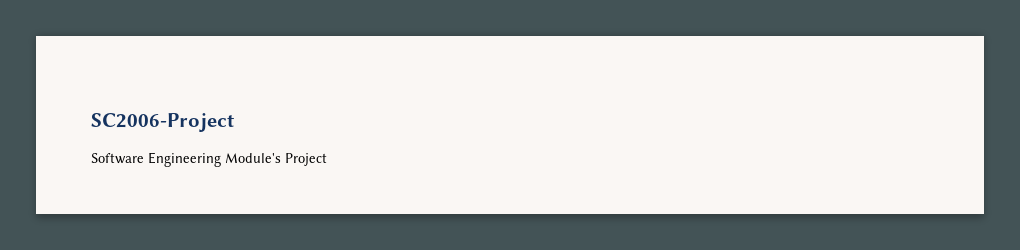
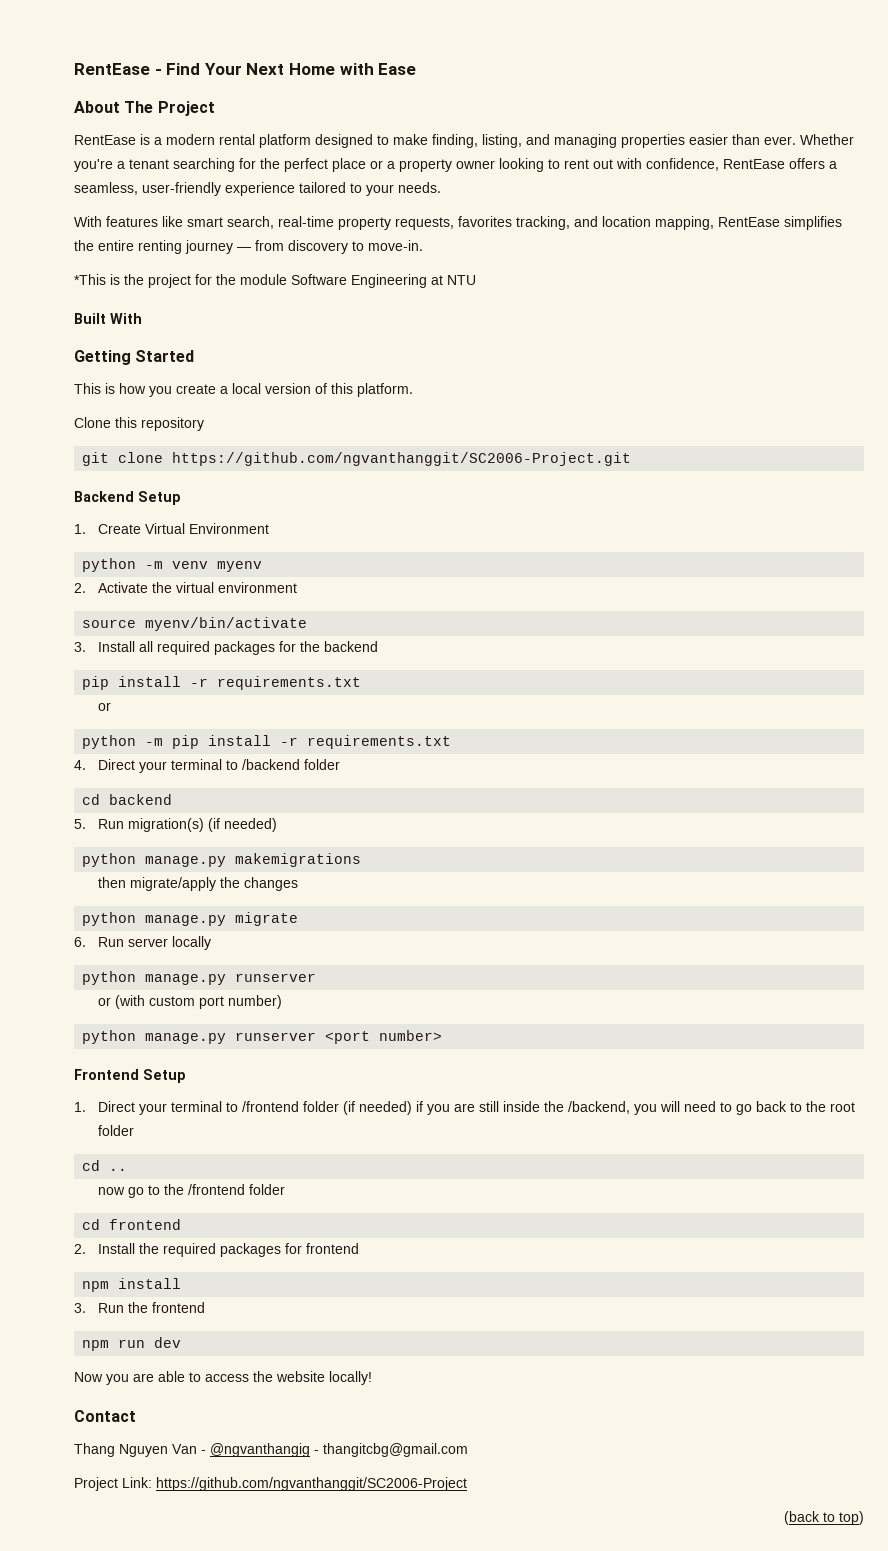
[91,113,234,132] [91,152,327,167] SC2006-Project // Software Engineering Module's Project -> [74,63,417,75] [74,101,215,116] [74,134,854,148] [74,158,837,172] [74,182,441,196] [74,216,842,230] [74,240,423,254] [74,274,476,288] [74,313,142,324] [74,350,195,365] [74,383,413,397] [74,417,204,431] [82,452,632,466] [74,491,181,505] [74,523,270,534] [82,558,263,572] [74,582,298,593] [82,617,308,631] [74,641,379,655] [82,676,362,690] [98,702,112,711] [82,735,452,749] [74,759,341,773] [82,794,173,805] [74,818,278,832] [82,853,362,867] [98,877,299,891] [82,912,299,926] [74,936,212,950] [82,971,317,985] [98,995,283,1009] [82,1030,443,1044] [74,1069,186,1083] [74,1101,856,1115] [98,1125,135,1136] [82,1160,128,1171] [98,1184,286,1198] [82,1219,182,1230] [74,1243,360,1257] [82,1278,182,1292] [74,1302,206,1313] [82,1337,182,1351] [74,1371,372,1385] [74,1410,136,1422] [74,1443,468,1457] [74,1477,467,1491] [784,1511,864,1525] RentEase - Find Your Next Home with Ease // About The Project // RentEase is a modern rental platform designed to make finding, listing, and managing properties easier than ever. Whether you're a tenant searching for the perfect place or a property owner looking to rent out with confidence, RentEase offers a seamless, user-friendly experience tailored to your needs. // With features like smart search, real-time property requests, favorites tracking, and location mapping, RentEase simplifies the entire renting journey — from discovery to move-in. // *This is the project for the module Software Engineering at NTU // Built With // Getting Started // This is how you create a local version of this platform. // Clone this repository // git clone https://github.com/ngvanthanggit/SC2006-Project.git // Backend Setup // 1. Create Virtual Environment // python -m venv myenv // 2. Activate the virtual environment // source myenv/bin/activate // 3. Install all required packages for the backend // pip install -r requirements.txt // or // python -m pip install -r requirements.txt // 4. Direct your terminal to /backend folder // cd backend // 5. Run migration(s) (if needed) // python manage.py makemigrations // then migrate/apply the changes // python manage.py migrate // 6. Run server locally // python manage.py runserver // or (with custom port number) // python manage.py runserver <port number> // Frontend Setup // 1. Direct your terminal to /frontend folder (if needed) if you are still inside the /backend, you will need to go back to the root folder // cd .. // now go to the /frontend folder // cd frontend // 2. Install the required packages for frontend // npm install // 3. Run the frontend // npm run dev // Now you are able to access the website locally! // Contact // Thang Nguyen Van - @ngvanthangig - thangitcbg@gmail.com // Project Link: https://github.com/ngvanthanggit/SC2006-Project // (back to top)

